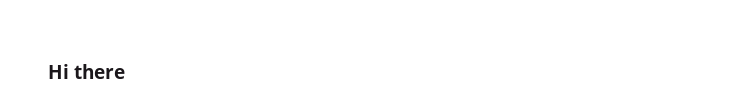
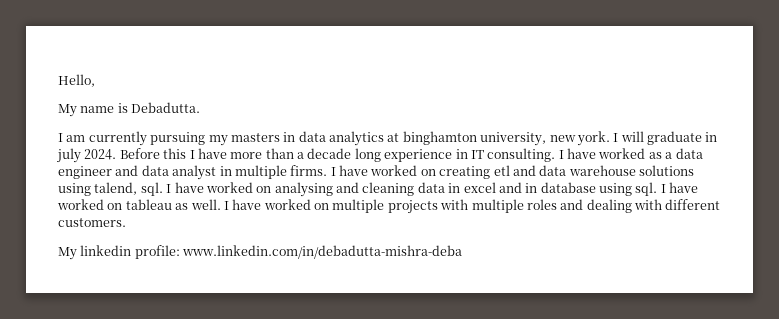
[48,64,125,79] Hi there -> [58,74,95,87] [58,102,201,117] [58,131,718,146] [57,148,703,163] [58,165,694,180] [58,182,699,197] [57,199,721,214] [58,218,126,227] [58,245,463,260] Hello, // My name is Debadutta. // I am currently pursuing my masters in data analytics at binghamton university, new york. I will graduate in july 2024. Before this I have more than a decade long experience in IT consulting. I have worked as a data engineer and data analyst in multiple firms. I have worked on creating etl and data warehouse solutions using talend, sql. I have worked on analysing and cleaning data in excel and in database using sql. I have worked on tableau as well. I have worked on multiple projects with multiple roles and dealing with different customers. // My linkedin profile: www.linkedin.com/in/debadutta-mishra-deba

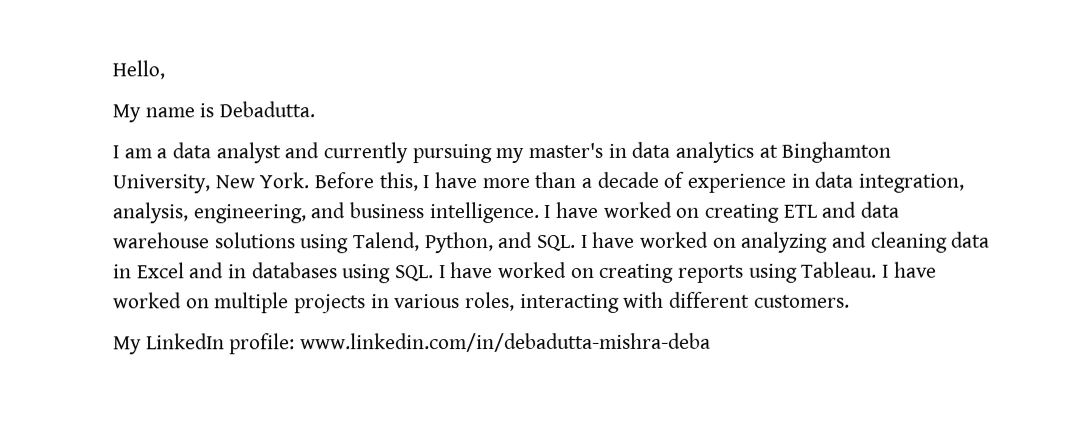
(86, 138) none -> [156,142,320,164] a data analyst and
[230,133,280,142] masters -> [528,142,604,159] master's
[402,131,718,146] [57,148,187,163] binghamton university, new york. I will graduate in july 2024. Before this -> [781,141,892,163] [112,172,418,194] Binghamton University, New York. Before this,
[354,148,381,162] long -> [663,171,685,188] of
[470,148,703,162] [58,165,510,180] IT consulting. I have worked as a data engineer and data analyst in multiple firms. I have worked on creating etl -> [814,171,965,193] [112,201,818,224] data integration, analysis, engineering, and business intelligence. I have worked on creating ETL
[94,182,333,197] talend, sql. I have worked on analysing -> [353,231,829,254] Talend, Python, and SQL. I have worked on analyzing
[463,182,496,193] excel -> [136,262,185,279] Excel
[540,182,699,196] [57,199,221,210] database using sql. I have worked on tableau as well. -> [251,261,878,284] databases using SQL. I have worked on creating reports using Tableau.
[440,199,632,213] with multiple roles and dealing -> [370,292,620,314] in various roles, interacting
[80,245,132,256] linkedin -> [145,333,225,350] LinkedIn

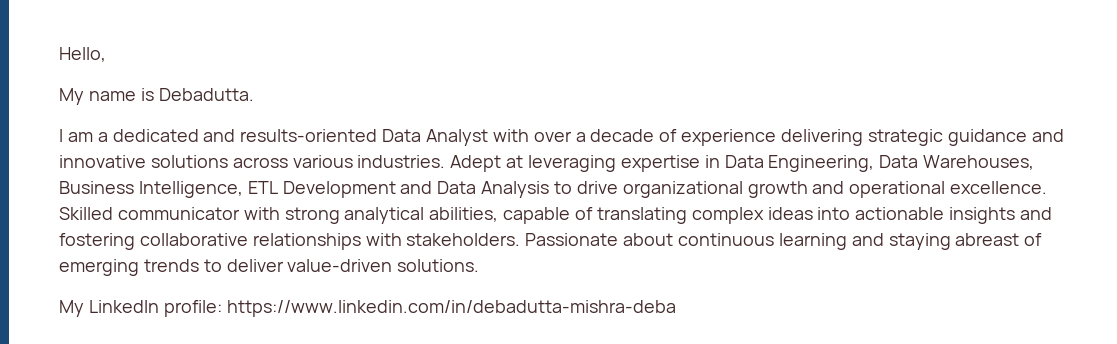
[172,141,892,164] [112,171,965,194] [112,201,901,224] [113,231,991,254] [113,261,937,284] [113,291,850,314] data analyst and currently pursuing my master's in data analytics at Binghamton University, New York. Before this, I have more than a decade of experience in data integration, analysis, engineering, and business intelligence. I have worked on creating ETL and data warehouse solutions using Talend, Python, and SQL. I have worked on analyzing and cleaning data in Excel and in databases using SQL. I have worked on creating reports using Tableau. I have worked on multiple projects in various roles, interacting with different customers. -> [112,129,1064,146] [59,155,1035,172] [59,181,1048,198] [59,207,1053,224] [59,233,1043,250] [59,259,480,276] dedicated and results-oriented Data Analyst with over a decade of experience delivering strategic guidance and innovative solutions across various industries. Adept at leveraging expertise in Data Engineering, Data Warehouses, Business Intelligence, ETL Development and Data Analysis to drive organizational growth and operational excellence. Skilled communicator with strong analytical abilities, capable of translating complex ideas into actionable insights and fostering collaborative relationships with stakeholders. Passionate about continuous learning and staying abreast of emerging trends to deliver value-driven solutions.
[300,332,712,353] www.linkedin.com/in/debadutta-mishra-deba -> [226,300,676,317] https://www.linkedin.com/in/debadutta-mishra-deba

